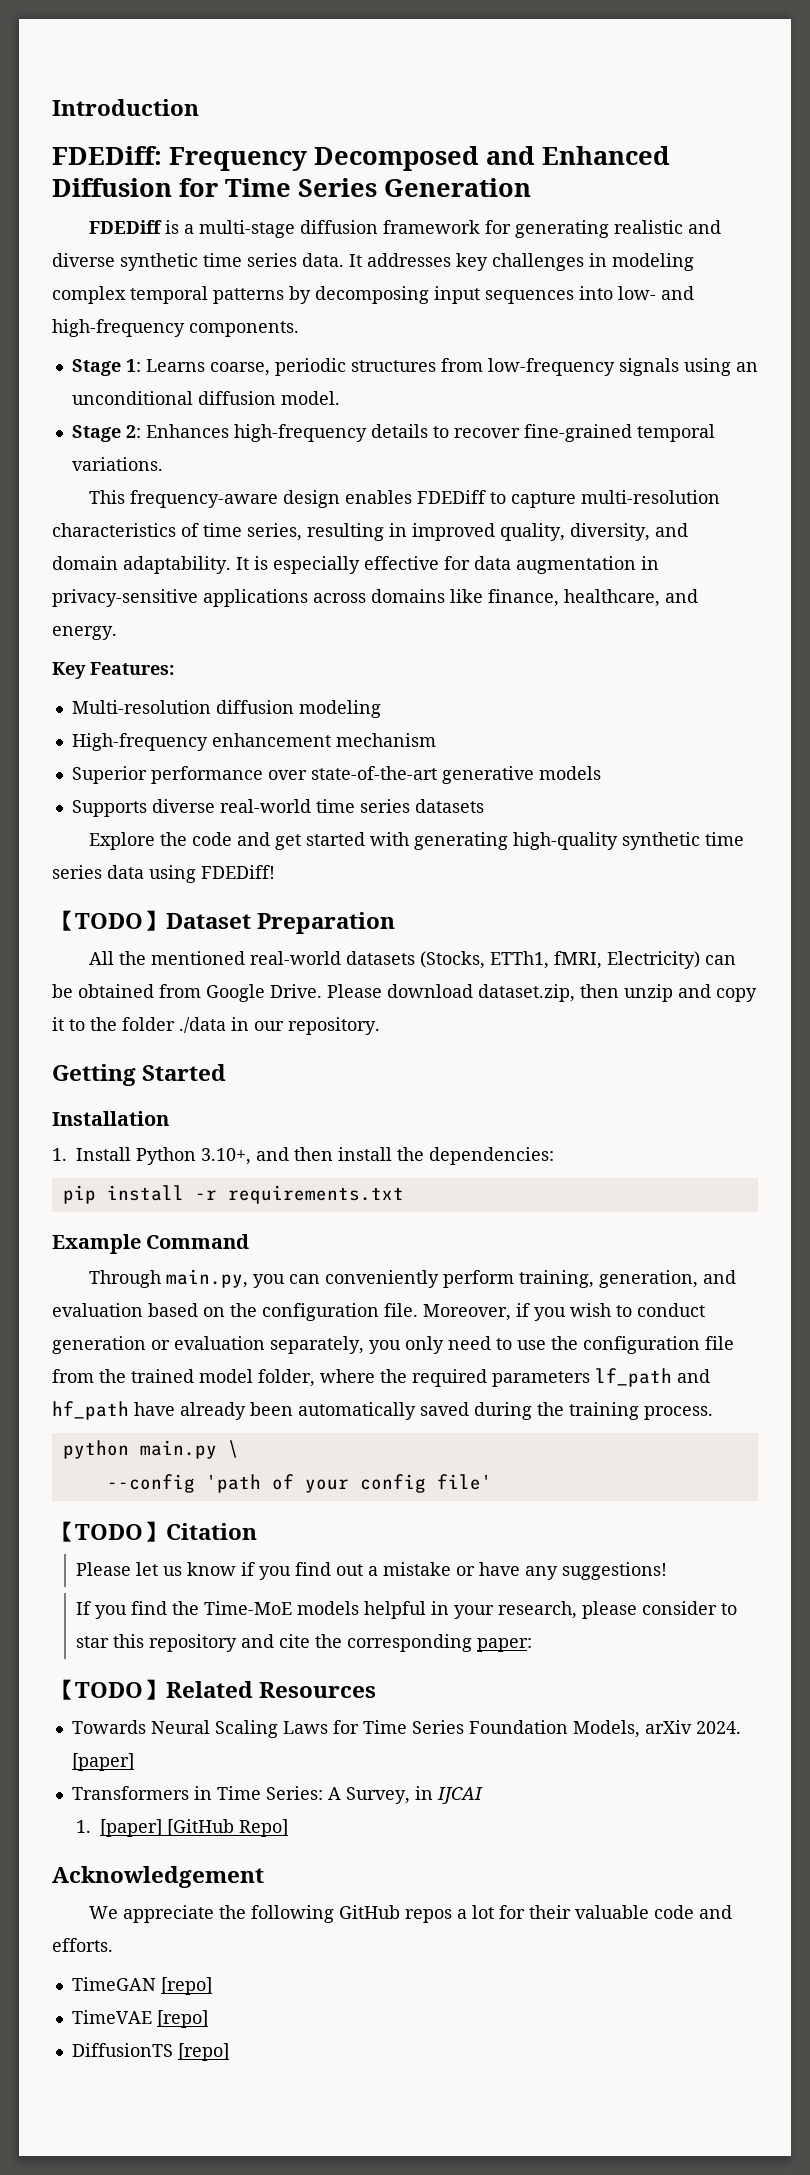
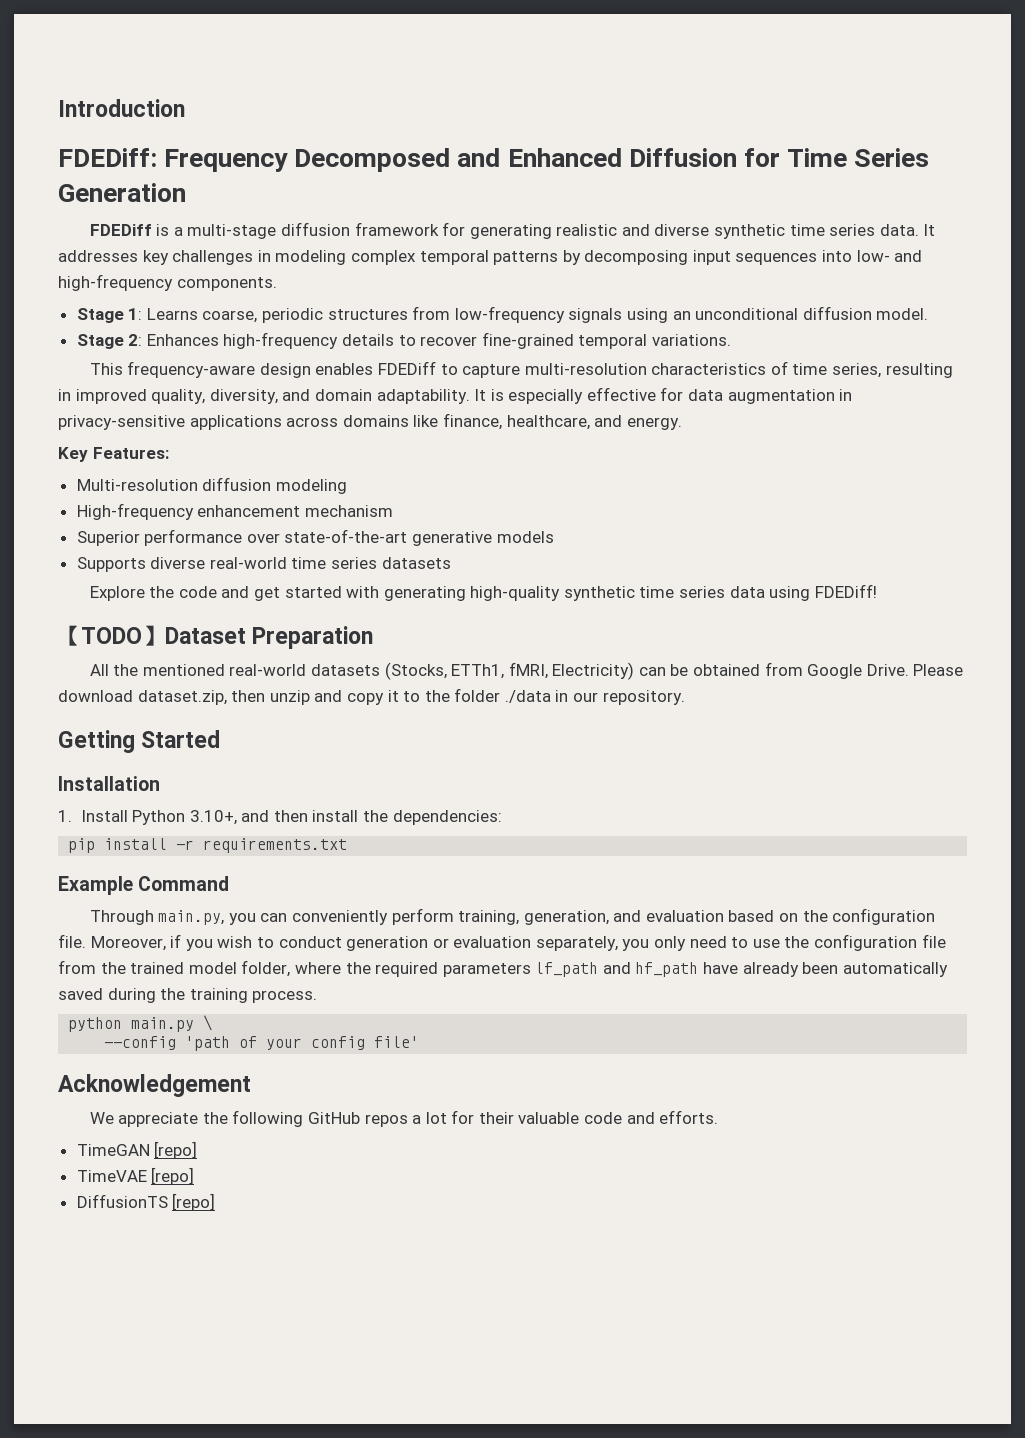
[52,1521,257,1542] [76,1562,668,1580] [76,1601,738,1619] [76,1634,533,1652] [52,1679,377,1700] [71,1720,741,1738] [71,1753,134,1771] [71,1786,483,1804] [76,1819,289,1837] // 【TODO】Citation // Please let us know if you find out a mistake or have any suggestions! // If you find the Time-MoE models helpful in your research, please consider to star this repository and cite the corresponding paper: // 【TODO】Related Resources // Towards Neural Scaling Laws for Time Series Foundation Models, arXiv 2024. [paper] // Transformers in Time Series: A Survey, in IJCAI // 1. [paper] [GitHub Repo] -> (420, 1042) none

